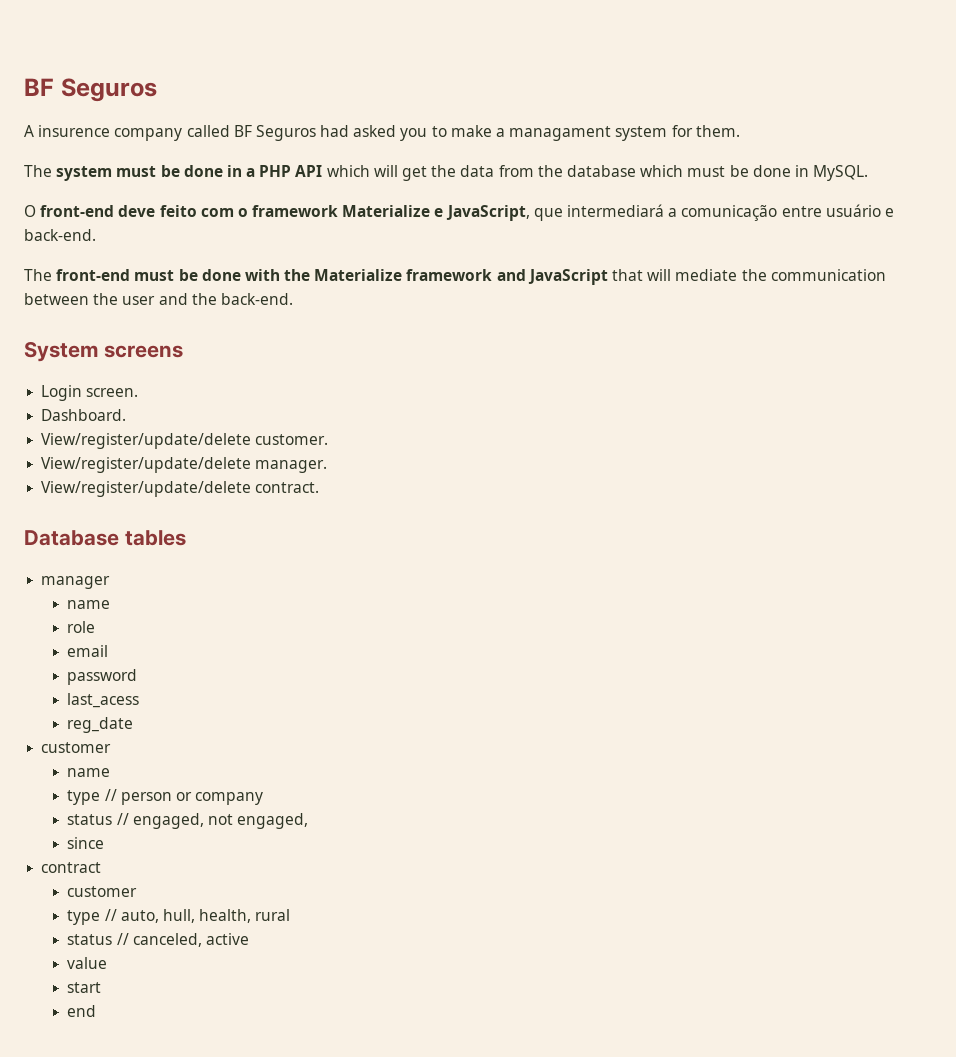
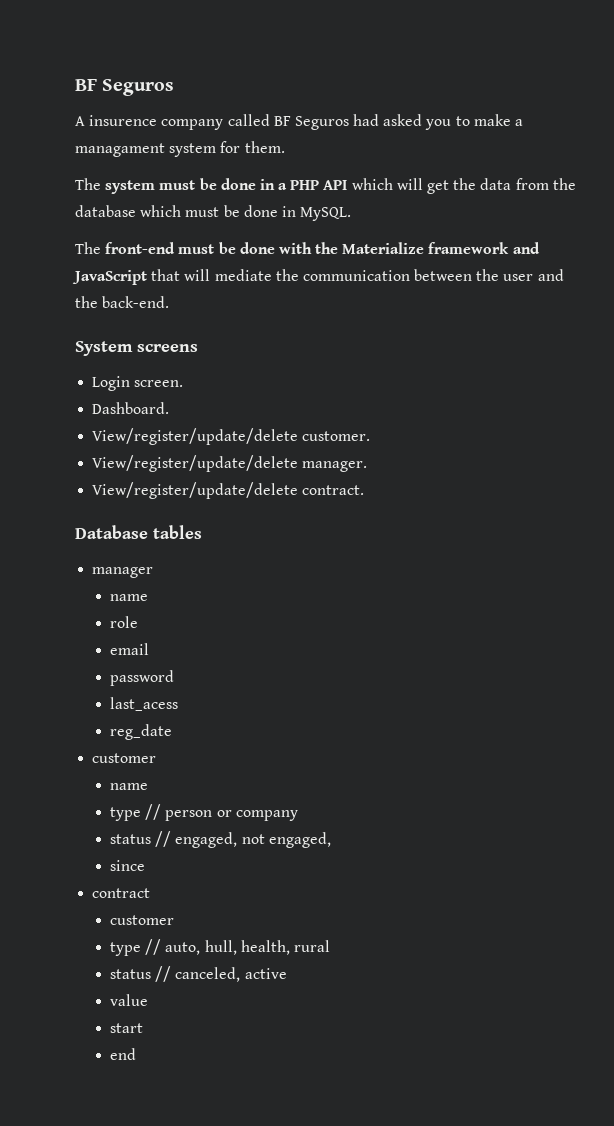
[24,204,894,221] [24,229,96,241] // O front-end deve feito com o framework Materialize e JavaScript, que intermediará a comunicação entre usuário e back-end. -> (352, 214) none

